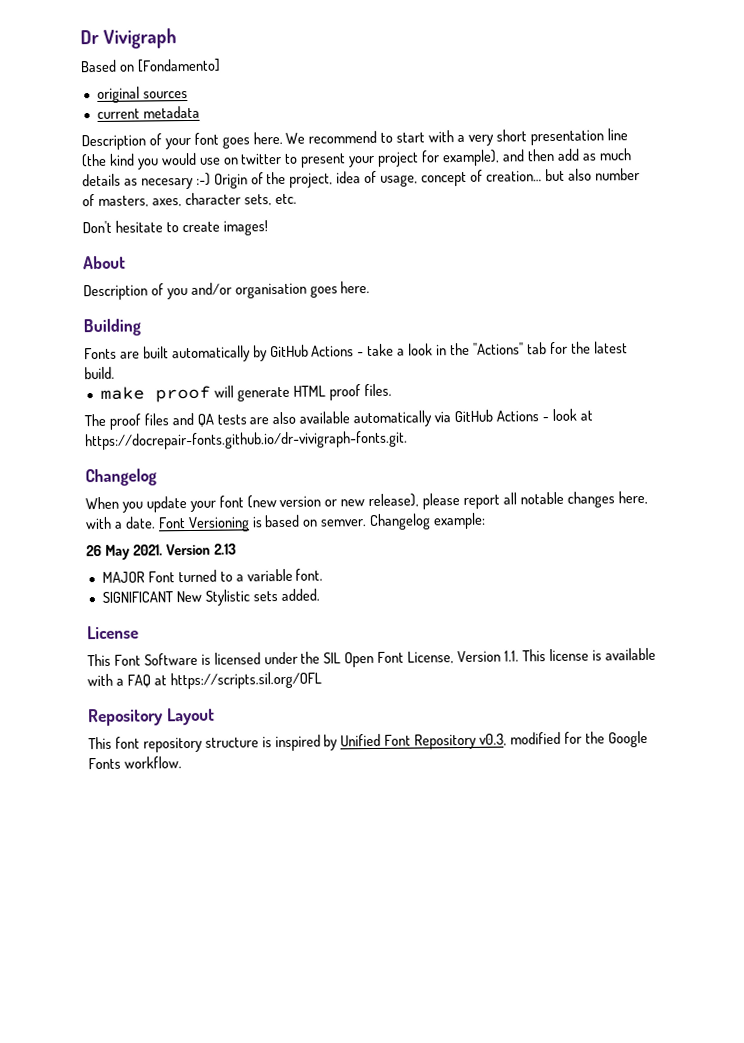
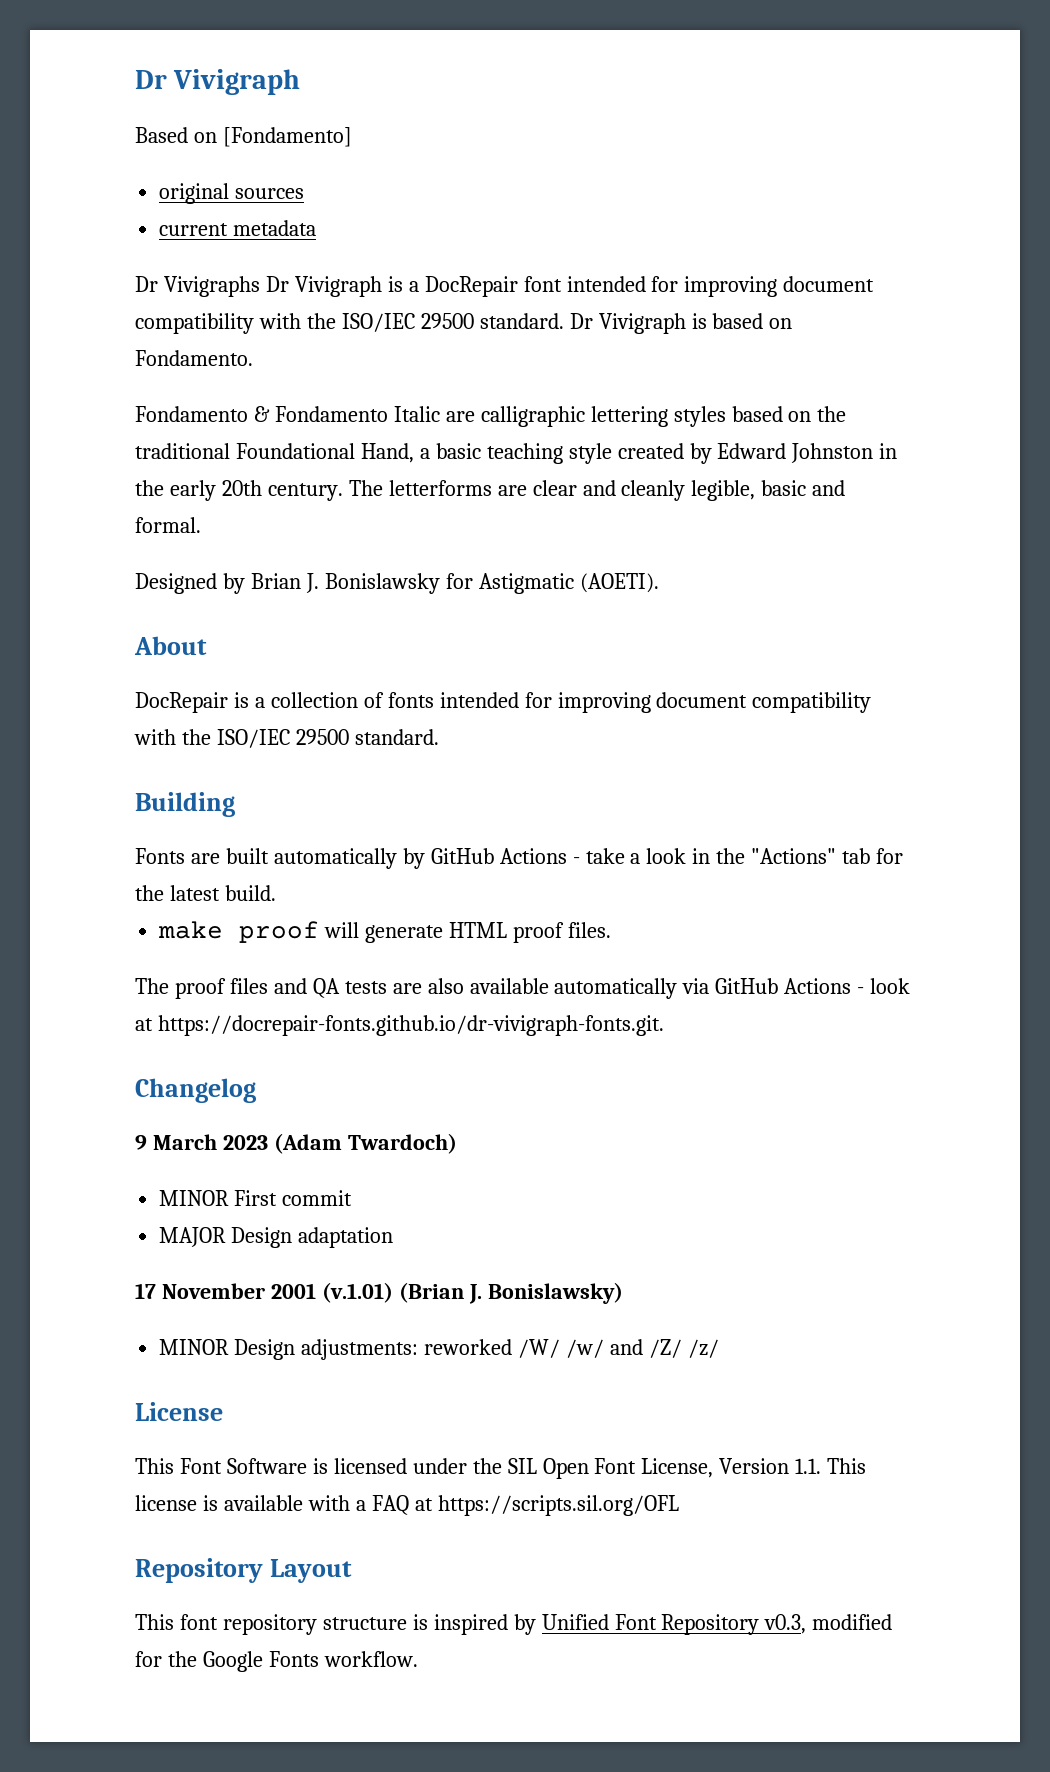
[81,128,628,151] [81,148,632,170] [82,168,640,190] [82,192,297,207] [82,220,268,236] [83,255,126,270] [83,281,371,301] Description of your font goes here. We recommend to start with a very short presentation line (the kind you would use on twitter to present your project for example), and then add as much details as necesary :-) Origin of the project, idea of usage, concept of creation… but also number of masters, axes, character sets, etc. // Don't hesitate to create images! // About // Description of you and/or organisation goes here. -> [135,276,875,297] [135,313,793,334] [135,350,253,366] [135,406,847,427] [135,443,898,464] [135,480,846,501] [135,517,201,533] [135,573,659,594] [134,636,207,655] [135,692,872,713] [134,729,439,748] Dr Vivigraphs Dr Vivigraph is a DocRepair font intended for improving document compatibility with the ISO/IEC 29500 standard. Dr Vivigraph is based on Fondamento. // Fondamento & Fondamento Italic are calligraphic lettering styles based on the traditional Foundational Hand, a basic teaching style created by Edward Johnston in the early 20th century. The letterforms are clear and cleanly legible, basic and formal. // Designed by Brian J. Bonislawsky for Astigmatic (AOETI). // About // DocRepair is a collection of fonts intended for improving document compatibility with the ISO/IEC 29500 standard.
[85,490,648,513] [85,512,487,533] [86,543,237,560] [101,568,324,583] [101,588,320,606] When you update your font (new version or new release), please report all notable changes here, with a date. Font Versioning is based on semver. Changelog example: // 26 May 2021. Version 2.13 // MAJOR Font turned to a variable font. // SIGNIFICANT New Stylistic sets added. -> [135,1133,457,1154] [159,1190,353,1206] [159,1227,394,1248] [135,1282,623,1304] [159,1339,719,1360] 9 March 2023 (Adam Twardoch) // MINOR First commit // MAJOR Design adaptation // 17 November 2001 (v.1.01) (Brian J. Bonislawsky) // MINOR Design adjustments: reworked /W/ /w/ and /Z/ /z/

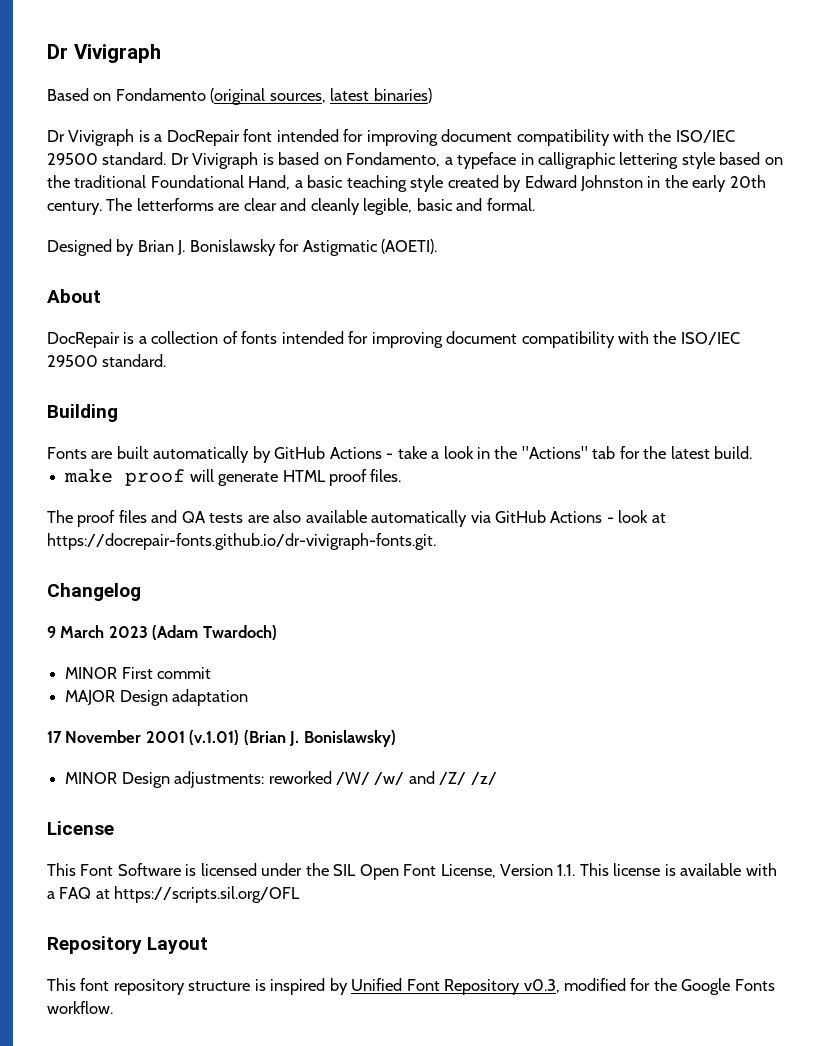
[222,127,352,147] [159,183,305,204] [159,220,317,236] [135,276,260,297] [Fondamento] // original sources // current metadata // Dr Vivigraphs -> [115,88,432,105] Fondamento (original sources, latest binaries) //
[135,350,253,366] [135,406,475,422] Fondamento. // Fondamento & Fondamento Italic are -> [346,152,534,169] Fondamento, a typeface in
[673,406,726,427] styles -> [681,152,715,169] style

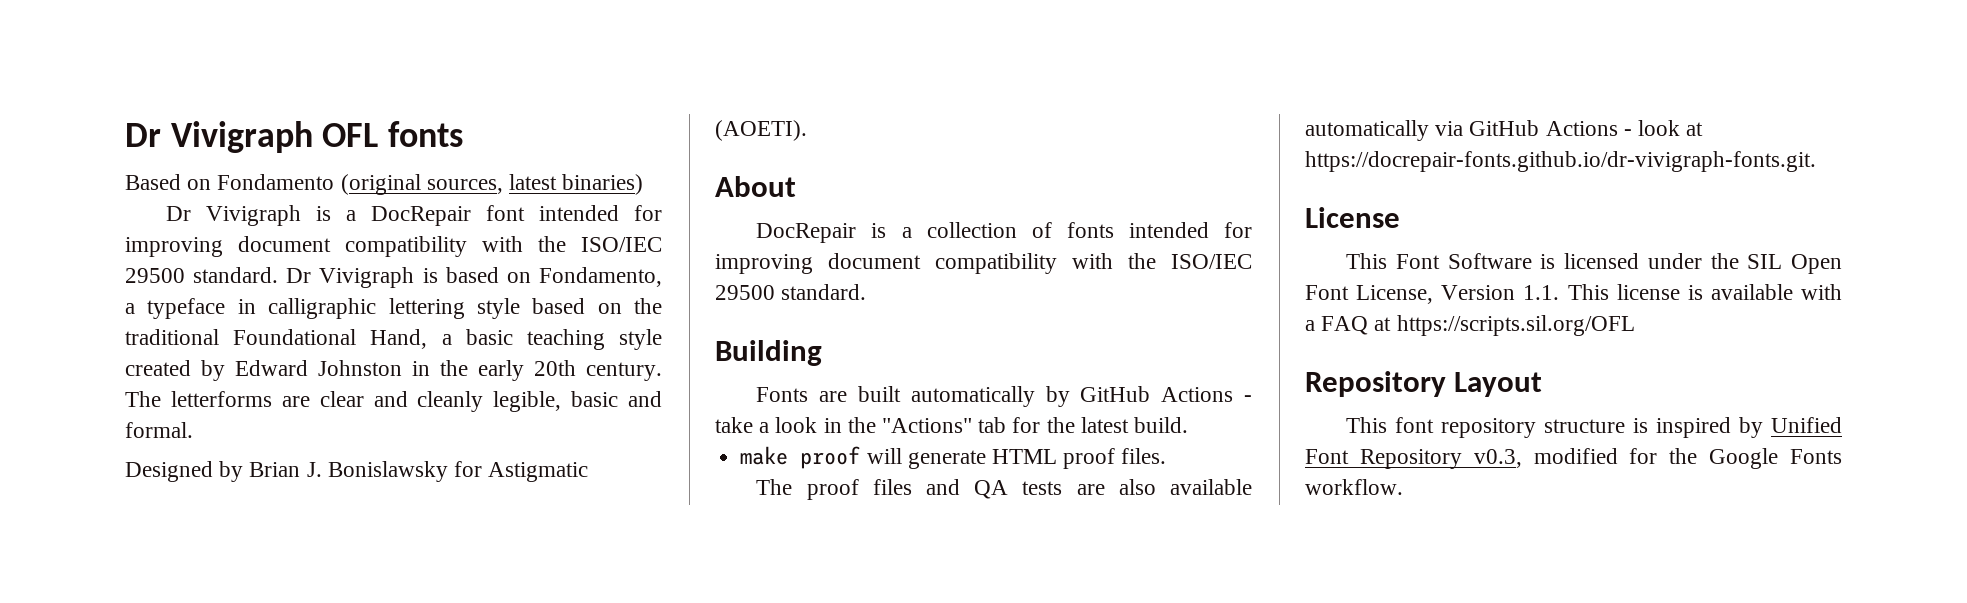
[47,44,161,63] Dr Vivigraph -> [125,121,464,153] Dr Vivigraph OFL fonts
[47,583,141,601] [47,625,277,640] [65,667,212,679] [65,689,249,706] [47,730,396,747] [65,771,497,788] // Changelog // 9 March 2023 (Adam Twardoch) // MINOR First commit // MAJOR Design adaptation // 17 November 2001 (v.1.01) (Brian J. Bonislawsky) // MINOR Design adjustments: reworked /W/ /w/ and /Z/ /z/ -> (1816, 161) none

